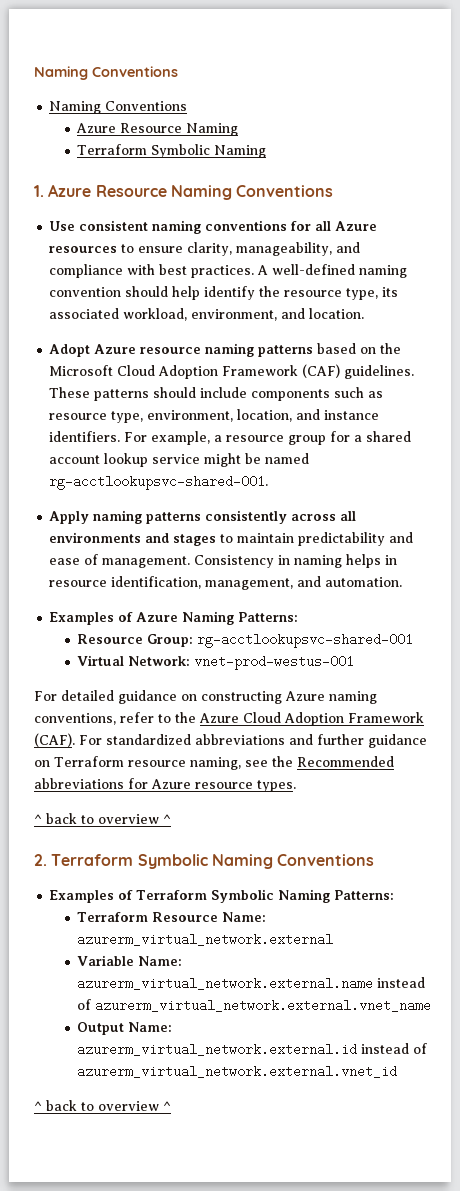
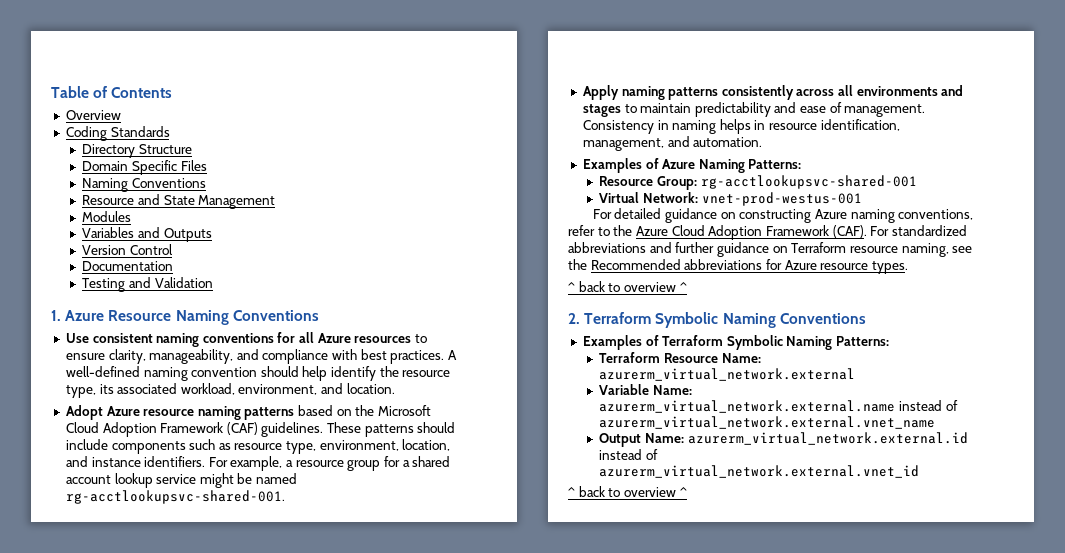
[34,66,178,80] [49,101,188,114] [76,123,239,136] [77,144,267,158] Naming Conventions // Naming Conventions // Azure Resource Naming // Terraform Symbolic Naming -> [51,86,173,98] [65,110,121,120] [65,126,170,141] [82,144,193,158] [82,160,207,175] [82,178,207,192] [82,194,276,209] [82,211,132,222] [82,227,212,242] [82,244,174,255] [82,261,174,271] [82,277,213,292] Table of Contents // Overview // Coding Standards // Directory Structure // Domain Specific Files // Naming Conventions // Resource and State Management // Modules // Variables and Outputs // Version Control // Documentation // Testing and Validation

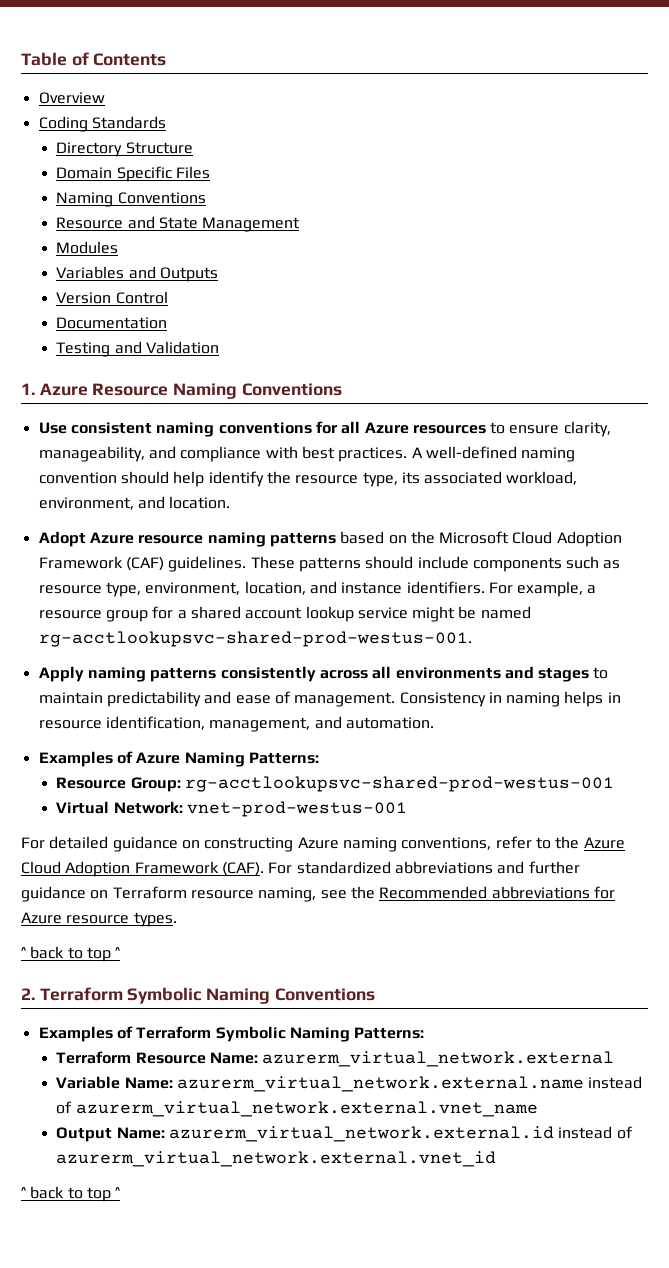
[65,490,285,504] rg-acctlookupsvc-shared-001. -> [38,631,472,647] rg-acctlookupsvc-shared-prod-westus-001.
[700,175,917,189] rg-acctlookupsvc-shared-001 -> [185,776,615,792] rg-acctlookupsvc-shared-prod-westus-001
[623,282,676,292] overview -> [86,947,111,962] top
[623,487,676,497] overview -> [86,1187,111,1202] top

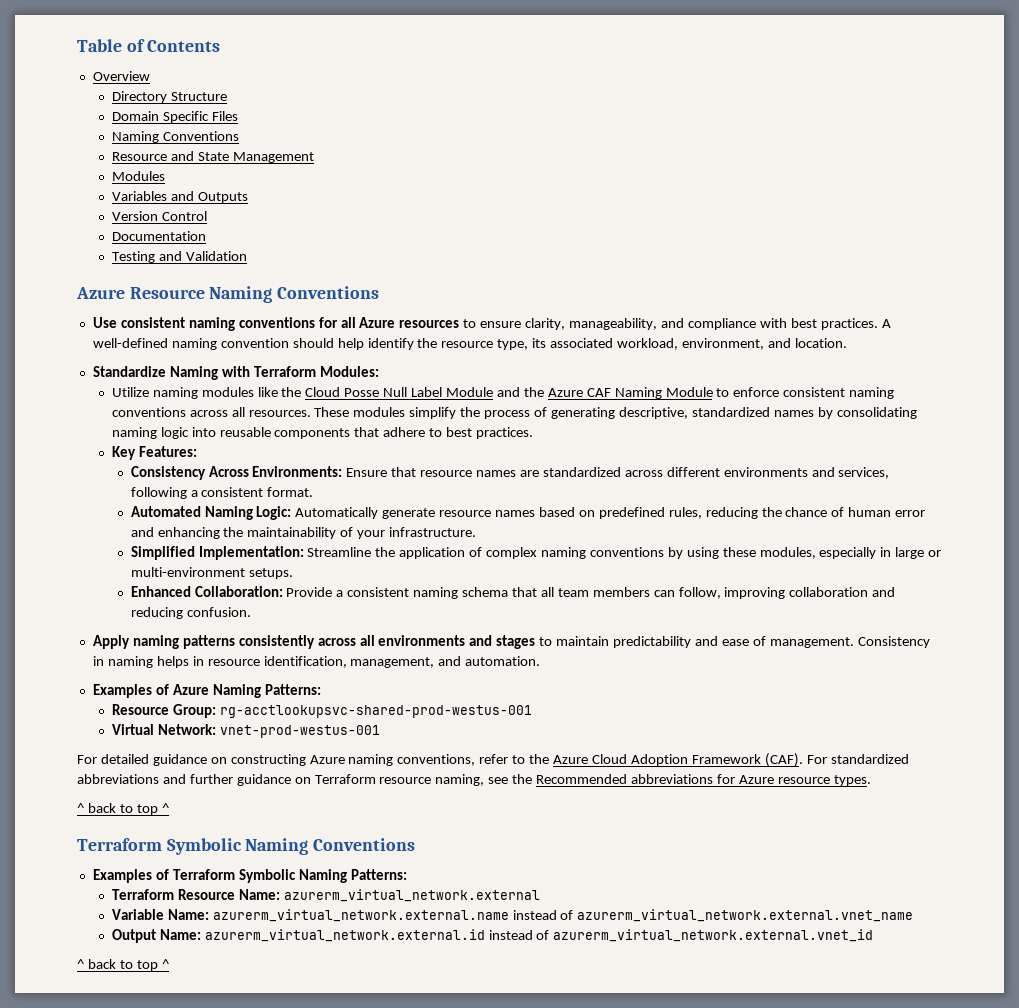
[38,116,166,132] // Coding Standards -> (150, 76) none
[21,383,35,395] 1. -> (247, 256) none
[38,531,622,547] [38,556,621,572] [38,581,597,597] [38,606,531,622] [38,631,472,647] Adopt Azure resource naming patterns based on the Microsoft Cloud Adoption Framework (CAF) guidelines. These patterns should include components such as resource type, environment, location, and instance identifiers. For example, a resource group for a shared account lookup service might be named rg-acctlookupsvc-shared-prod-westus-001. -> [92,366,379,380] [111,387,895,399] [111,407,917,419] [111,427,534,439] [111,446,197,460] [130,466,890,480] [130,487,314,499] [130,506,926,520] [130,527,477,539] [130,546,942,560] [130,567,293,579] [130,586,896,599] [130,607,251,619] Standardize Naming with Terraform Modules: // Utilize naming modules like the Cloud Posse Null Label Module and the Azure CAF Naming Module to enforce consistent naming conventions across all resources. These modules simplify the process of generating descriptive, standardized names by consolidating naming logic into reusable components that adhere to best practices. // Key Features: // Consistency Across Environments: Ensure that resource names are standardized across different environments and services, following a consistent format. // Automated Naming Logic: Automatically generate resource names based on predefined rules, reducing the chance of human error and enhancing the maintainability of your infrastructure. // Simplified Implementation: Streamline the application of complex naming conventions by using these modules, especially in large or multi-environment setups. // Enhanced Collaboration: Provide a consistent naming schema that all team members can follow, improving collaboration and reducing confusion.
[21,988,35,1000] 2. -> (169, 808) none

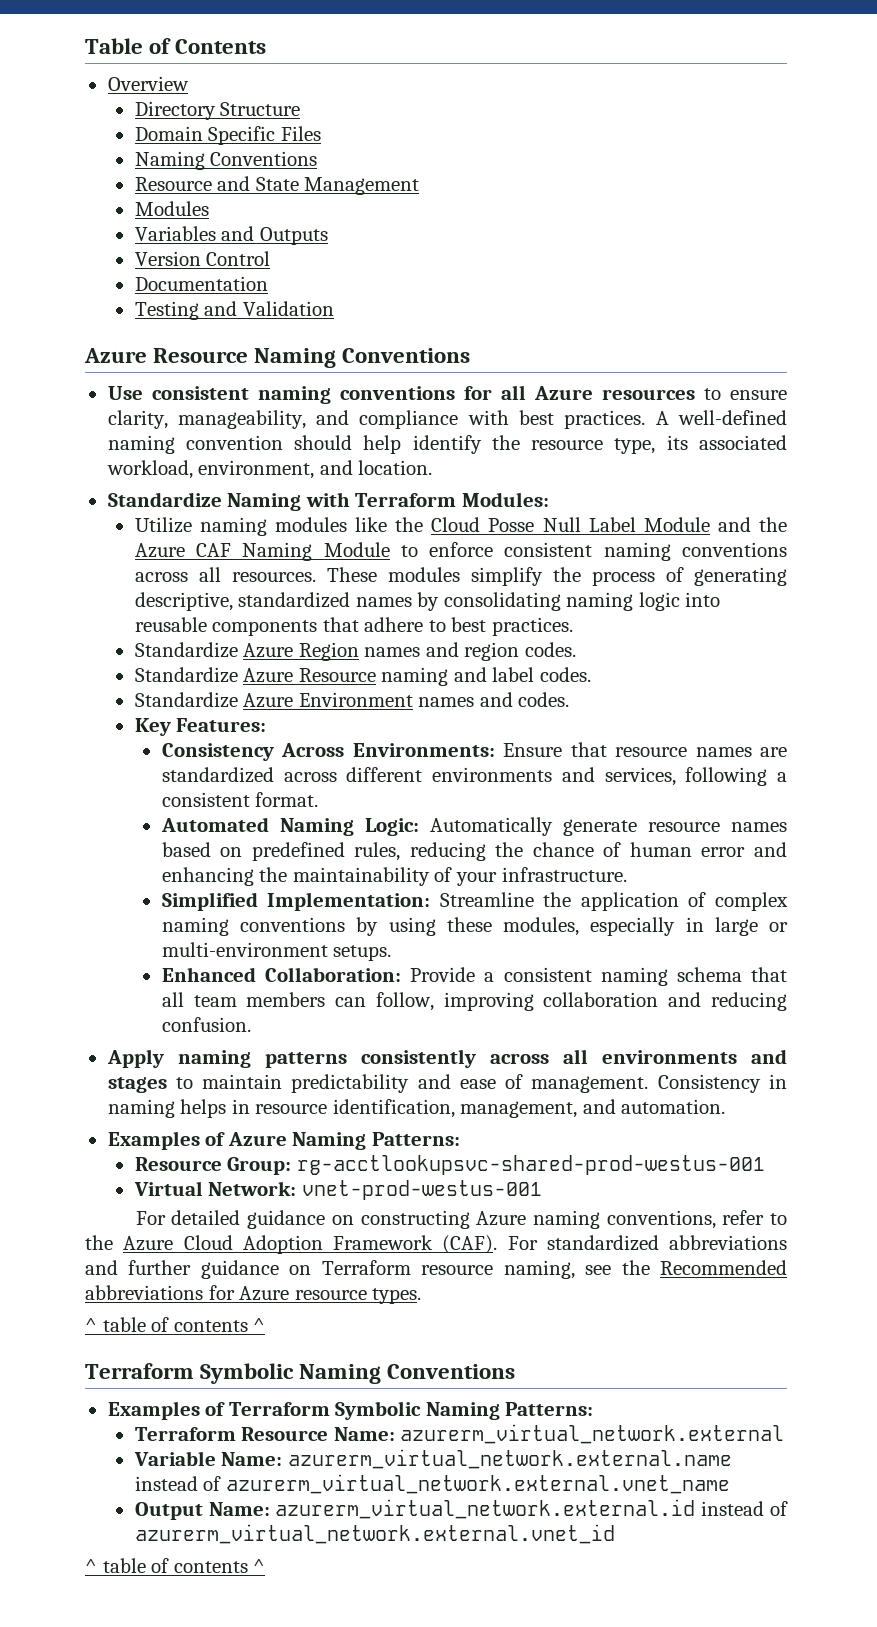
(534, 433) none -> [134,642,576,661] [134,667,591,686] [134,692,570,708] // Standardize Azure Region names and region codes. // Standardize Azure Resource naming and label codes. // Standardize Azure Environment names and codes.
[87,803,158,815] back to top -> [102,1317,248,1332] table of contents
[87,959,158,971] back to top -> [102,1558,248,1573] table of contents

